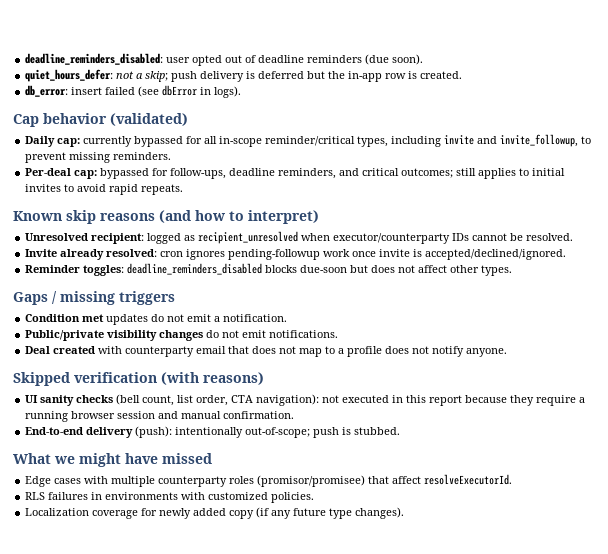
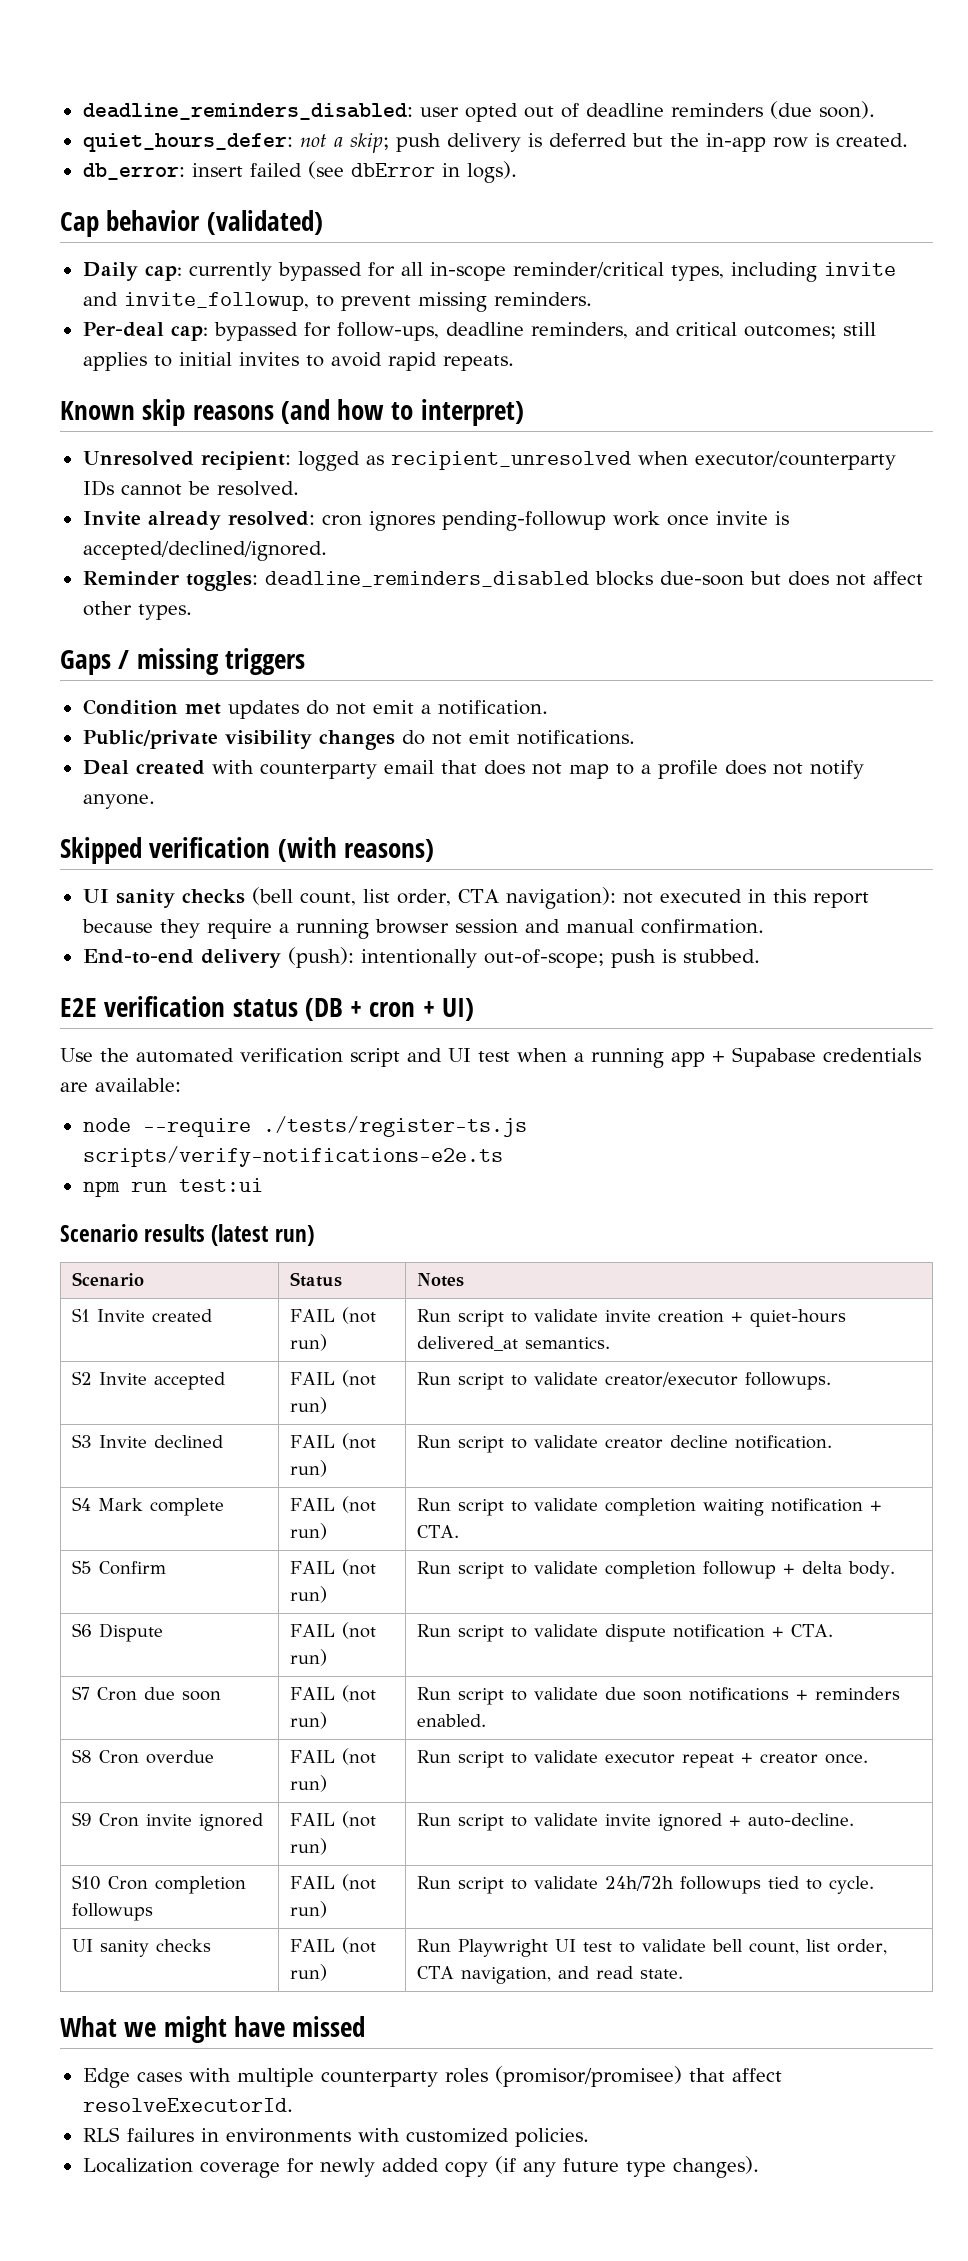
(401, 431) none -> [60,996,475,1021] [60,1047,921,1068] [60,1078,181,1092] [82,1116,527,1137] [82,1146,503,1167] [82,1178,263,1197] [60,1224,314,1246] [71,1272,144,1286] [289,1272,342,1287] [416,1273,464,1287] [71,1308,212,1322] [289,1307,376,1324] [289,1334,327,1351] [416,1309,846,1327] [416,1336,610,1351] [71,1371,225,1390] [289,1370,376,1387] [289,1397,327,1414] [416,1372,831,1390] [71,1434,223,1448] [289,1433,376,1450] [289,1460,327,1477] [416,1435,832,1453] [71,1497,224,1516] [289,1496,376,1513] [289,1523,327,1540] [416,1498,882,1516] [416,1525,459,1538] [71,1560,166,1575] [289,1559,376,1576] [289,1586,327,1603] [416,1561,895,1579] [71,1623,163,1642] [289,1622,376,1639] [289,1649,327,1666] [416,1624,833,1642] [71,1686,221,1701] [289,1685,376,1702] [289,1712,327,1729] [416,1687,900,1705] [416,1714,486,1727] [71,1749,214,1764] [289,1748,376,1765] [289,1775,327,1792] [416,1750,868,1768] [71,1812,263,1831] [289,1811,376,1828] [289,1838,327,1855] [416,1813,854,1831] [71,1875,246,1894] [71,1903,153,1921] [289,1874,376,1891] [289,1901,327,1918] [416,1876,874,1894] [71,1939,211,1957] [289,1937,376,1954] [289,1964,327,1981] [416,1939,887,1957] [416,1966,683,1984] // E2E verification status (DB + cron + UI) // Use the automated verification script and UI test when a running app + Supabase credentials are available: // node --require ./tests/register-ts.js scripts/verify-notifications-e2e.ts // npm run test:ui // Scenario results (latest run) // Scenario | Status | Notes // S1 Invite created | FAIL (not run) | Run script to validate invite creation + quiet-hours delivered_at semantics. // S2 Invite accepted | FAIL (not run) | Run script to validate creator/executor followups. // S3 Invite declined | FAIL (not run) | Run script to validate creator decline notification. // S4 Mark complete | FAIL (not run) | Run script to validate completion waiting notification + CTA. // S5 Confirm | FAIL (not run) | Run script to validate completion followup + delta body. // S6 Dispute | FAIL (not run) | Run script to validate dispute notification + CTA. // S7 Cron due soon | FAIL (not run) | Run script to validate due soon notifications + reminders enabled. // S8 Cron overdue | FAIL (not run) | Run script to validate executor repeat + creator once. // S9 Cron invite ignored | FAIL (not run) | Run script to validate invite ignored + auto-decline. // S10 Cron completion followups | FAIL (not run) | Run script to validate 24h/72h followups tied to cycle. // UI sanity checks | FAIL (not run) | Run Playwright UI test to validate bell count, list order, CTA navigation, and read state.

